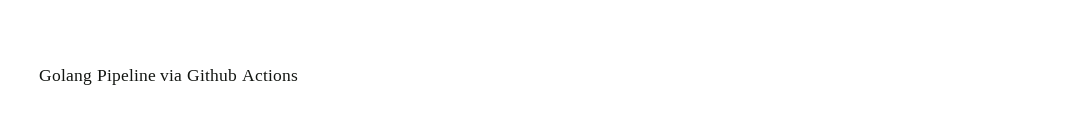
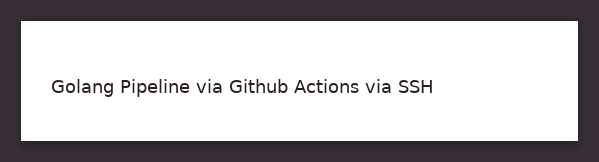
(298, 75) none -> [365,79,434,93] via SSH

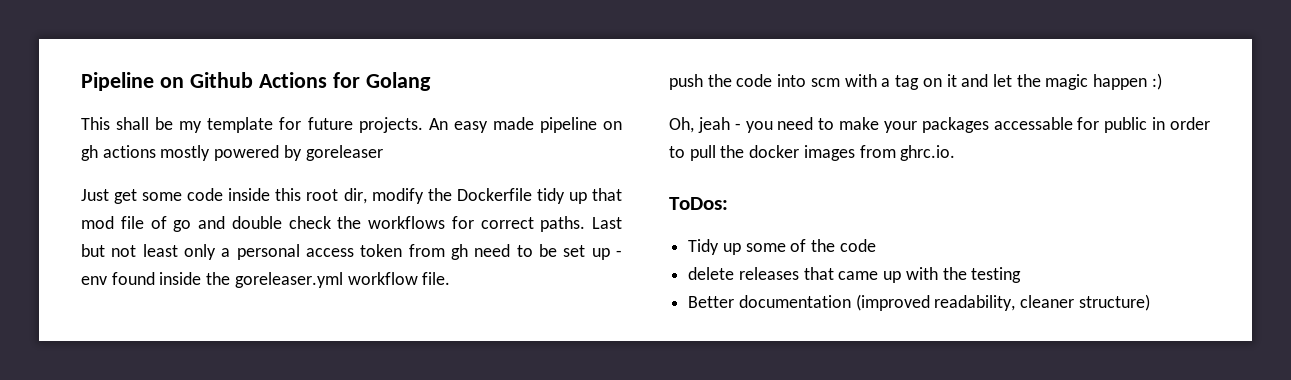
[51,79,434,97] Golang Pipeline via Github Actions via SSH -> [81,72,431,91] [81,117,622,133] [81,145,383,161] [81,188,623,204] [81,216,622,232] [81,244,622,260] [81,272,451,288] [669,73,1162,90] [669,117,1210,133] [669,145,956,161] [669,197,728,210] [688,239,876,255] [688,267,1022,283] [688,294,1150,311] Pipeline on Github Actions for Golang // This shall be my template for future projects. An easy made pipeline on gh actions mostly powered by goreleaser // Just get some code inside this root dir, modify the Dockerfile tidy up that mod file of go and double check the workflows for correct paths. Last but not least only a personal access token from gh need to be set up - env found inside the goreleaser.yml workflow file. // push the code into scm with a tag on it and let the magic happen :) // Oh, jeah - you need to make your packages accessable for public in order to pull the docker images from ghrc.io. // ToDos: // Tidy up some of the code // delete releases that came up with the testing // Better documentation (improved readability, cleaner structure)

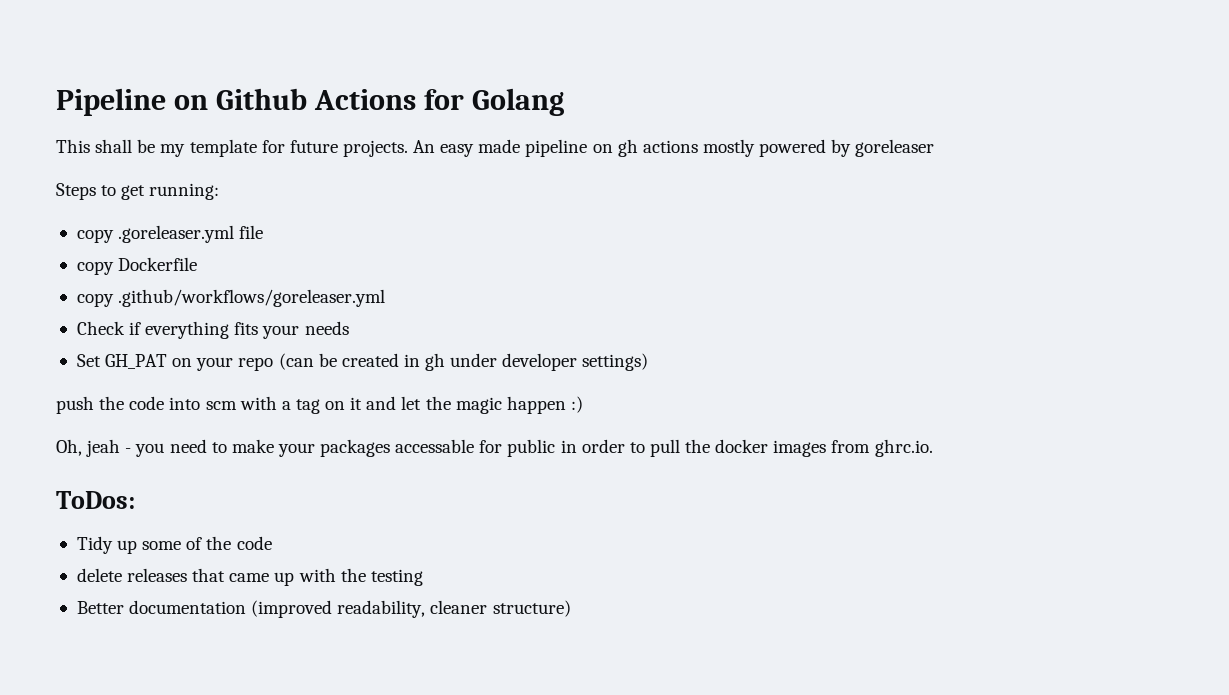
[81,188,623,204] [81,216,622,232] [81,244,622,260] [81,272,451,288] Just get some code inside this root dir, modify the Dockerfile tidy up that mod file of go and double check the workflows for correct paths. Last but not least only a personal access token from gh need to be set up - env found inside the goreleaser.yml workflow file. -> [56,183,220,200] [76,225,264,243] [76,257,198,275] [76,289,386,307] [76,321,349,339] [76,353,649,371] Steps to get running: // copy .goreleaser.yml file // copy Dockerfile // copy .github/workflows/goreleaser.yml // Check if everything fits your needs // Set GH_PAT on your repo (can be created in gh under developer settings)

